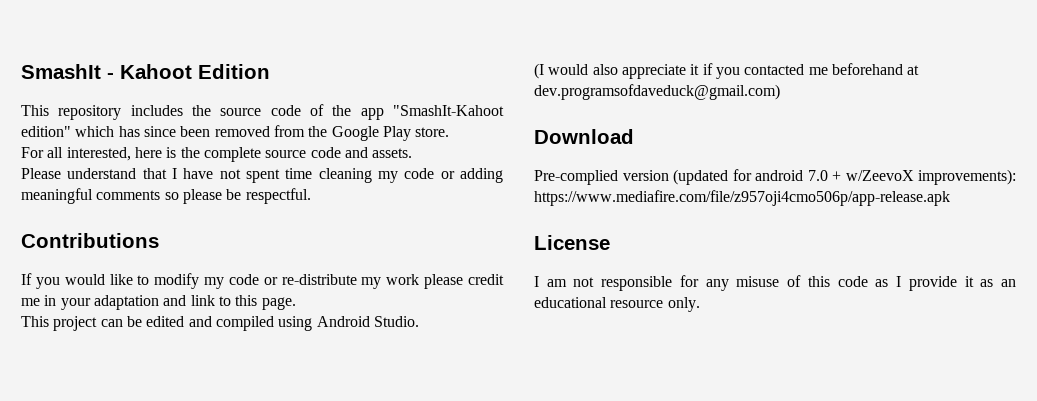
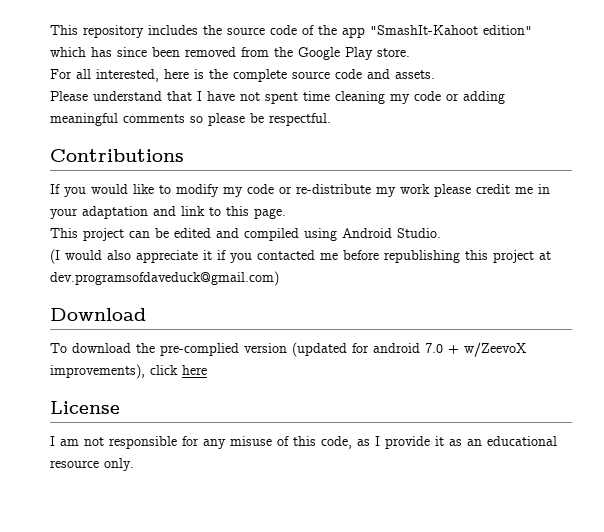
[21,64,270,79] SmashIt - Kahoot Edition // -> (50, 30) none
[831,63,903,75] beforehand -> [343,250,534,263] before republishing this project
[534,170,618,185] Pre-complied -> [50,343,239,356] To download the pre-complied
[918,169,1016,185] [534,190,950,206] improvements): https://www.mediafire.com/file/z957oji4cmo506p/app-release.apk -> [50,364,207,379] improvements), click here
[837,276,868,287] code -> [321,436,352,449] code,

